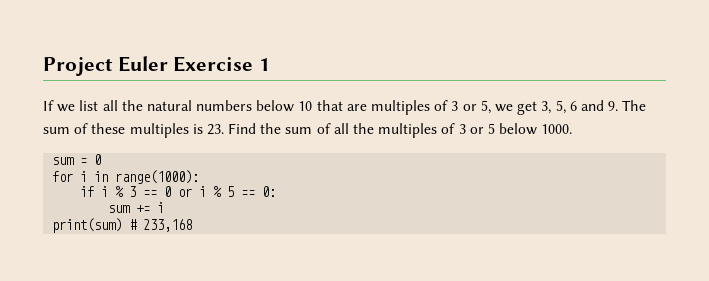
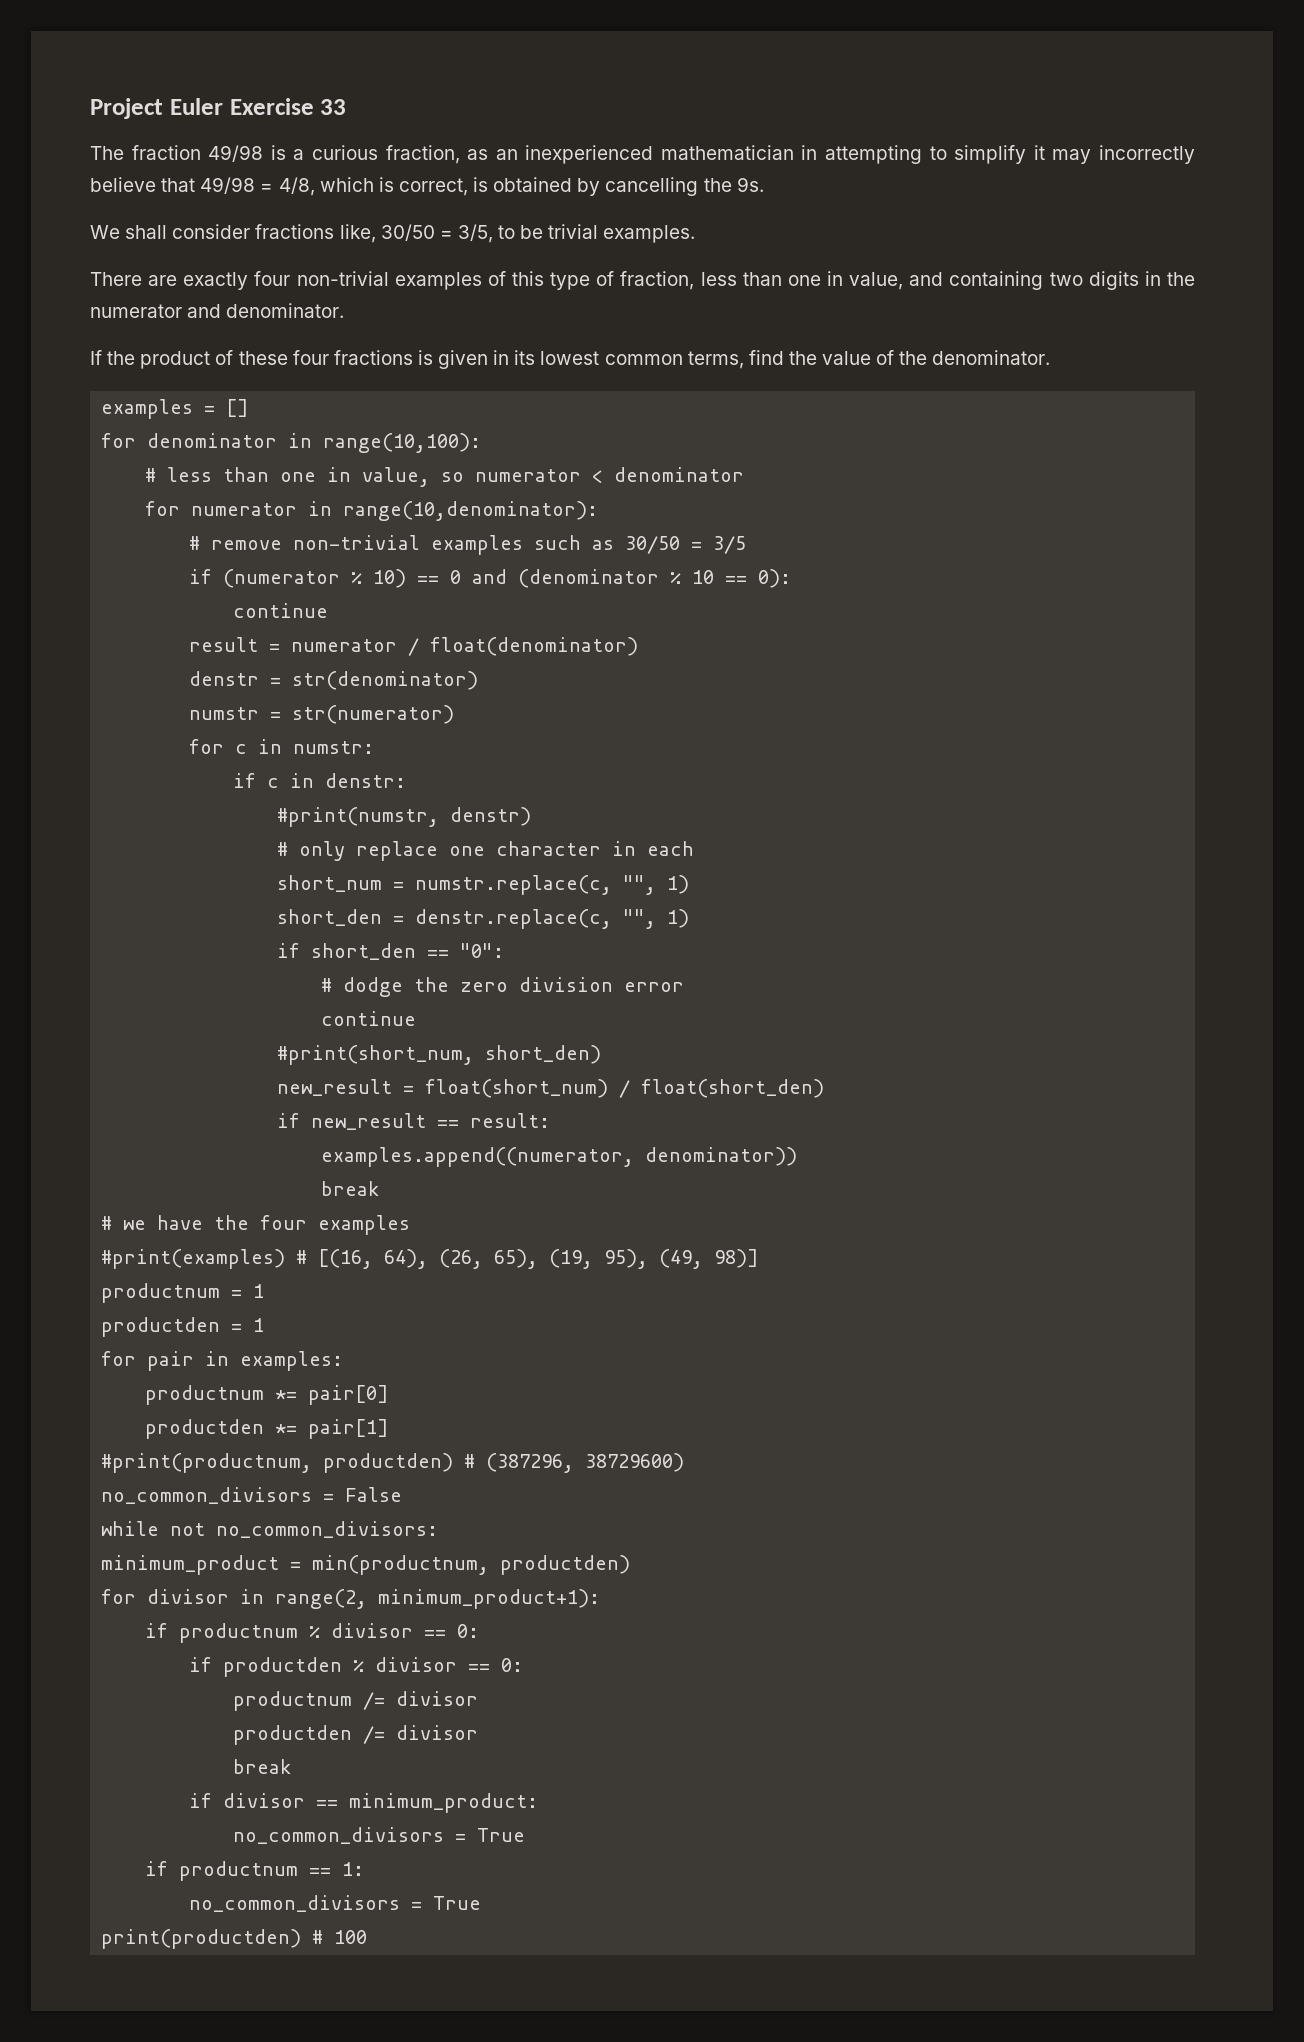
[259,58,271,71] [43,100,647,115] [43,123,573,138] [52,154,102,165] [52,170,200,184] [80,186,277,197] [108,202,165,213] [52,218,193,233] 1 // If we list all the natural numbers below 10 that are multiples of 3 or 5, we get 3, 5, 6 and 9. The sum of these multiples is 23. Find the sum of all the multiples of 3 or 5 below 1000. // sum = 0 // for i in range(1000): // if i % 3 == 0 or i % 5 == 0: // sum += i // print(sum) # 233,168 -> [320,99,347,115] [90,145,1196,164] [90,177,764,196] [90,224,696,243] [90,271,1195,290] [90,303,345,318] [90,350,1051,369] [101,399,250,419] [101,433,482,453] [145,467,745,487] [145,501,599,521] [189,535,747,555] [189,569,792,588] [233,603,329,618] [189,637,639,656] [189,671,479,690] [189,705,455,724] [189,739,375,754] [233,773,407,788] [277,807,532,827] [277,841,695,861] [277,875,690,895] [277,909,690,929] [277,943,505,960] [321,977,685,997] [321,1011,417,1026] [277,1045,602,1065] [277,1079,825,1098] [277,1113,551,1130] [321,1147,798,1167] [321,1181,380,1196] [101,1215,411,1235] [101,1249,760,1269] [101,1283,265,1303] [101,1317,265,1337] [101,1351,344,1371] [145,1385,390,1405] [145,1419,390,1439] [101,1453,685,1473] [101,1487,403,1504] [101,1521,439,1538] [101,1555,631,1575] [101,1589,601,1609] [145,1623,480,1643] [189,1657,524,1677] [233,1691,479,1711] [233,1725,479,1745] [233,1759,292,1774] [189,1793,539,1813] [233,1827,526,1844] [145,1861,365,1881] [189,1895,482,1912] [101,1929,368,1949] 33 // The fraction 49/98 is a curious fraction, as an inexperienced mathematician in attempting to simplify it may incorrectly believe that 49/98 = 4/8, which is correct, is obtained by cancelling the 9s. // We shall consider fractions like, 30/50 = 3/5, to be trivial examples. // There are exactly four non-trivial examples of this type of fraction, less than one in value, and containing two digits in the numerator and denominator. // If the product of these four fractions is given in its lowest common terms, find the value of the denominator. // examples = [] // for denominator in range(10,100): // # less than one in value, so numerator < denominator // for numerator in range(10,denominator): // # remove non-trivial examples such as 30/50 = 3/5 // if (numerator % 10) == 0 and (denominator % 10 == 0): // continue // result = numerator / float(denominator) // denstr = str(denominator) // numstr = str(numerator) // for c in numstr: // if c in denstr: // #print(numstr, denstr) // # only replace one character in each // short_num = numstr.replace(c, "", 1) // short_den = denstr.replace(c, "", 1) // if short_den == "0": // # dodge the zero division error // continue // #print(short_num, short_den) // new_result = float(short_num) / float(short_den) // if new_result == result: // examples.append((numerator, denominator)) // break // # we have the four examples // #print(examples) # [(16, 64), (26, 65), (19, 95), (49, 98)] // productnum = 1 // productden = 1 // for pair in examples: // productnum *= pair[0] // productden *= pair[1] // #print(productnum, productden) # (387296, 38729600) // no_common_divisors = False // while not no_common_divisors: // minimum_product = min(productnum, productden) // for divisor in range(2, minimum_product+1): // if productnum % divisor == 0: // if productden % divisor == 0: // productnum /= divisor // productden /= divisor // break // if divisor == minimum_product: // no_common_divisors = True // if productnum == 1: // no_common_divisors = True // print(productden) # 100

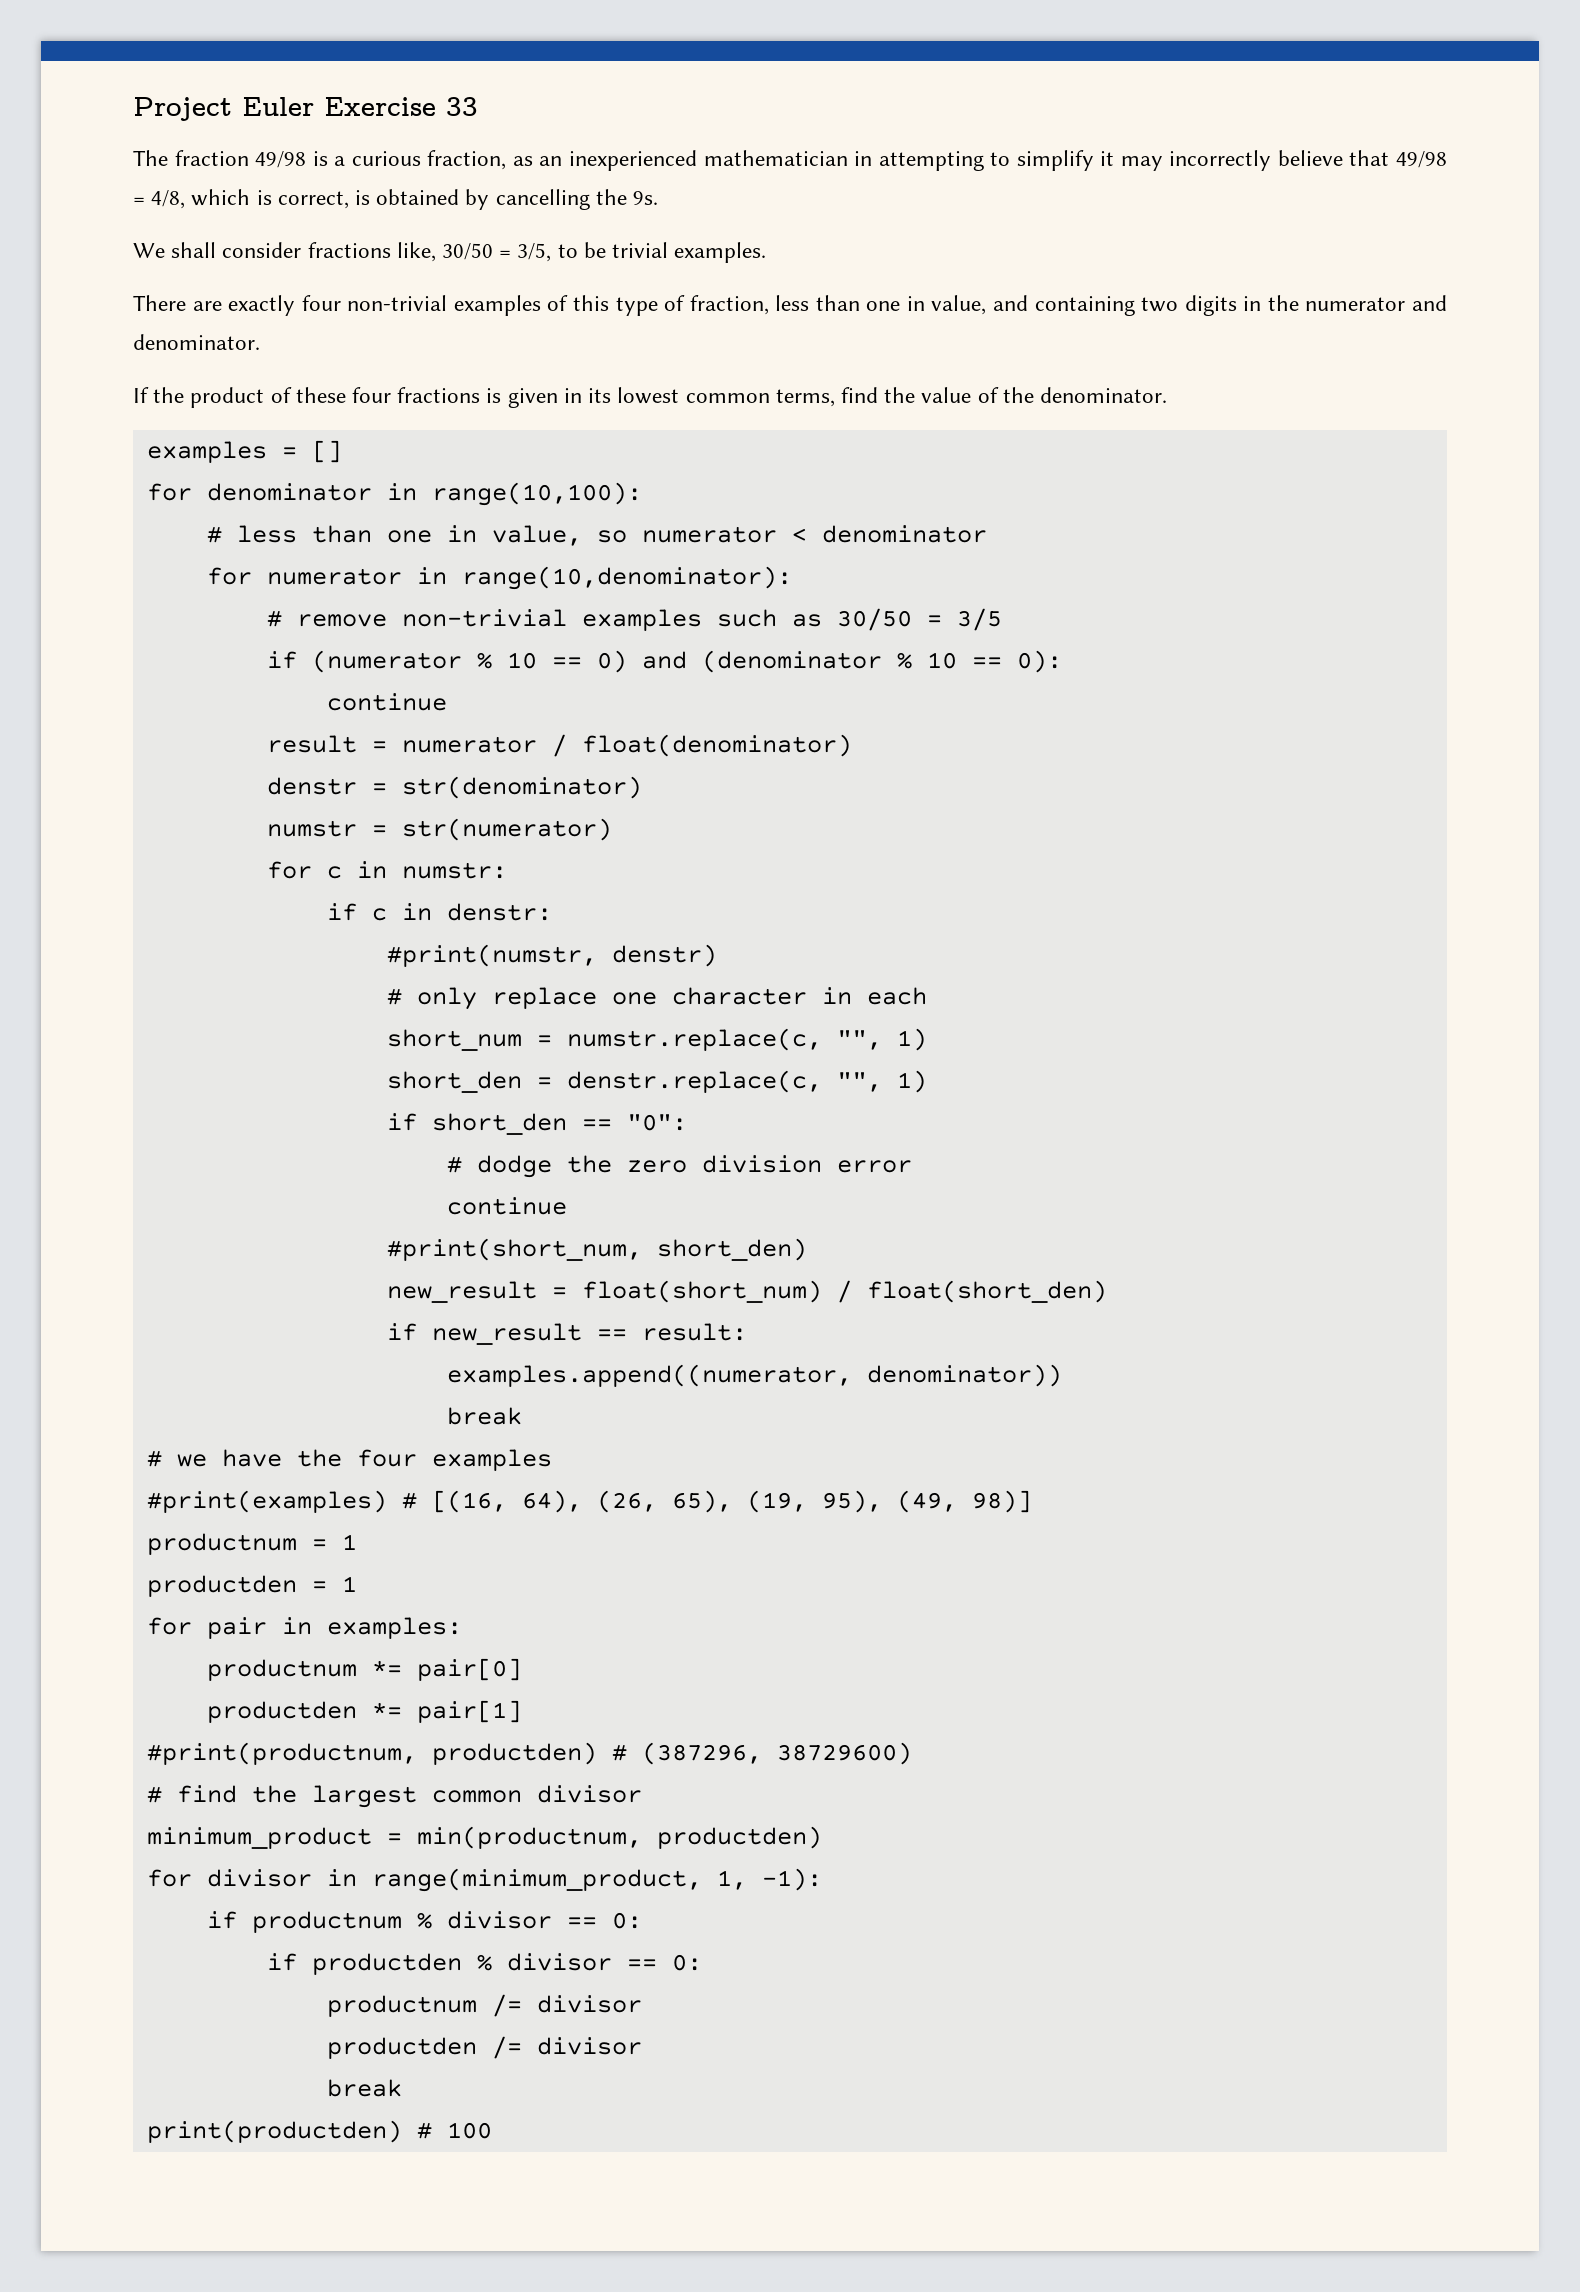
[373,569,462,588] 10) == 0 -> [506,650,627,673] 10 == 0)
[101,1487,403,1504] [101,1521,439,1538] no_common_divisors = False // while not no_common_divisors: -> [146,1785,642,1808] # find the largest common divisor
[275,1589,601,1609] range(2, minimum_product+1): -> [371,1868,822,1892] range(minimum_product, 1, -1):
[189,1793,539,1813] [233,1827,526,1844] [145,1861,365,1881] [189,1895,482,1912] // if divisor == minimum_product: // no_common_divisors = True // if productnum == 1: // no_common_divisors = True -> (402, 2088) none

